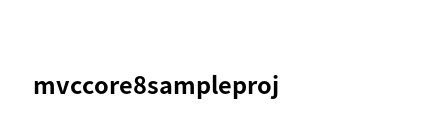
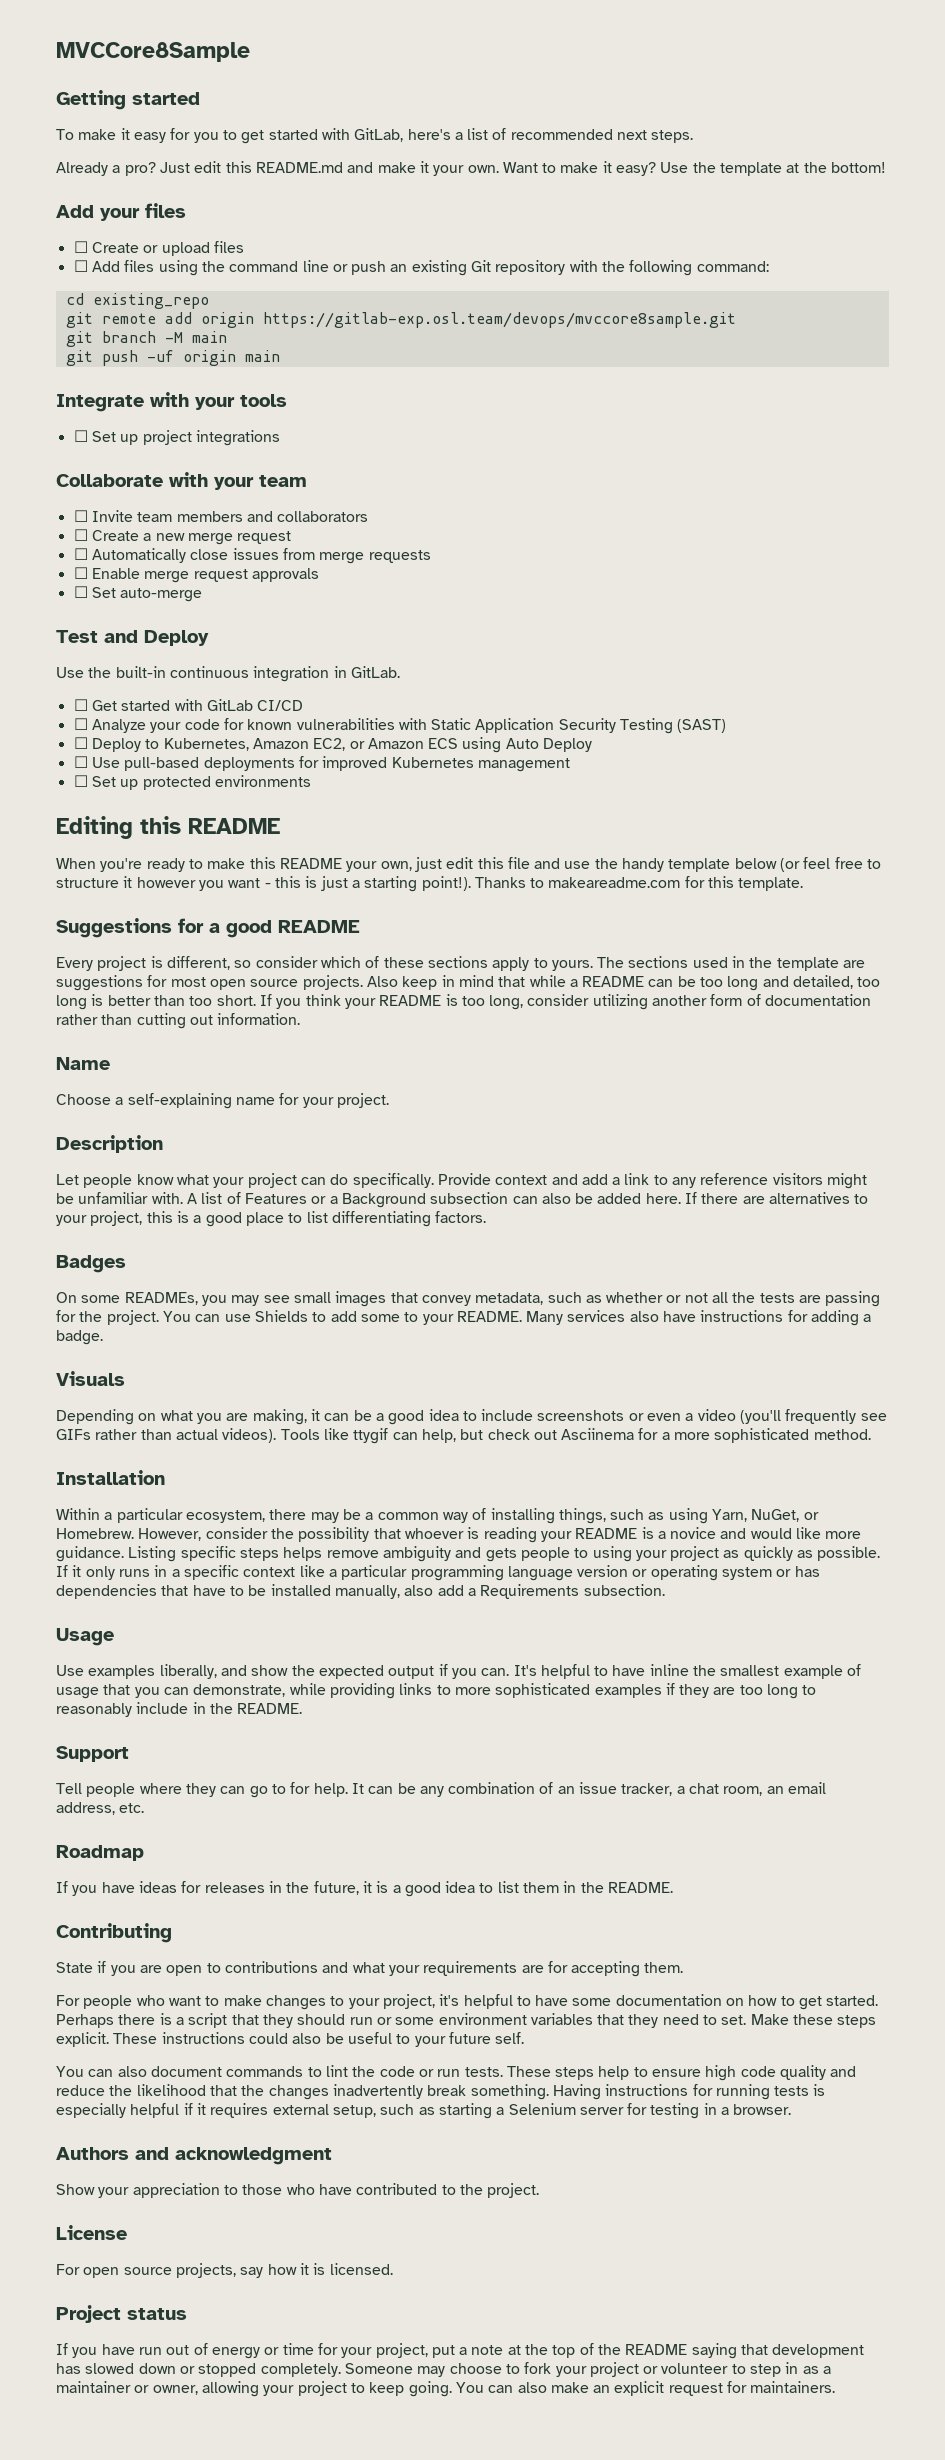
[33,74,279,99] mvccore8sampleproj -> [56,42,250,62] [56,90,200,110] [56,128,694,144] [56,161,887,176] [56,203,186,221] [73,241,244,256] [73,260,769,276] [65,293,209,309] [65,312,736,328] [65,331,227,347] [65,350,280,366] [56,392,287,412] [73,430,280,446] [56,472,307,490] [73,510,369,522] [73,529,292,545] [73,548,431,564] [73,567,319,583] [73,586,203,602] [56,630,209,646] [56,666,400,682] [73,699,304,711] [73,718,727,734] [73,737,593,753] [73,756,570,772] [73,775,311,790] [56,816,280,839] [56,857,882,872] [56,876,804,892] [56,918,360,938] [56,956,866,971] [56,975,881,991] [56,994,872,1010] [56,1013,301,1029] [56,1057,110,1070] [56,1093,389,1109] [56,1135,163,1153] [56,1173,868,1189] [56,1192,869,1208] [56,1211,487,1227] [56,1255,126,1273] [56,1291,881,1307] [56,1310,872,1326] [56,1330,103,1345] [56,1371,125,1386] [56,1409,887,1425] [56,1428,871,1444] [56,1470,165,1485] [56,1508,819,1524] [56,1527,862,1543] [56,1546,881,1562] [56,1565,820,1581] [56,1584,665,1599] [56,1628,114,1646] [56,1664,862,1679] [56,1683,817,1699] [56,1702,303,1717] [56,1746,129,1762] [56,1782,827,1798] [56,1802,145,1815] [56,1845,144,1861] [56,1881,674,1897] [56,1923,172,1943] [56,1961,684,1977] [56,1994,879,2010] [56,2013,877,2028] [56,2032,525,2047] [56,2065,857,2081] [56,2084,826,2100] [56,2103,792,2119] [56,2147,332,2165] [56,2183,540,2198] [56,2225,127,2240] [56,2263,393,2278] [56,2305,187,2323] [56,2343,865,2359] [56,2362,832,2377] [56,2381,836,2397] MVCCore8Sample // Getting started // To make it easy for you to get started with GitLab, here's a list of recommended next steps. // Already a pro? Just edit this README.md and make it your own. Want to make it easy? Use the template at the bottom! // Add your files // ☐ Create or upload files // ☐ Add files using the command line or push an existing Git repository with the following command: // cd existing_repo // git remote add origin https://gitlab-exp.osl.team/devops/mvccore8sample.git // git branch -M main // git push -uf origin main // Integrate with your tools // ☐ Set up project integrations // Collaborate with your team // ☐ Invite team members and collaborators // ☐ Create a new merge request // ☐ Automatically close issues from merge requests // ☐ Enable merge request approvals // ☐ Set auto-merge // Test and Deploy // Use the built-in continuous integration in GitLab. // ☐ Get started with GitLab CI/CD // ☐ Analyze your code for known vulnerabilities with Static Application Security Testing (SAST) // ☐ Deploy to Kubernetes, Amazon EC2, or Amazon ECS using Auto Deploy // ☐ Use pull-based deployments for improved Kubernetes management // ☐ Set up protected environments // Editing this README // When you're ready to make this README your own, just edit this file and use the handy template below (or feel free to structure it however you want - this is just a starting point!). Thanks to makeareadme.com for this template. // Suggestions for a good README // Every project is different, so consider which of these sections apply to yours. The sections used in the template are suggestions for most open source projects. Also keep in mind that while a README can be too long and detailed, too long is better than too short. If you think your README is too long, consider utilizing another form of documentation rather than cutting out information. // Name // Choose a self-explaining name for your project. // Description // Let people know what your project can do specifically. Provide context and add a link to any reference visitors might be unfamiliar with. A list of Features or a Background subsection can also be added here. If there are alternatives to your project, this is a good place to list differentiating factors. // Badges // On some READMEs, you may see small images that convey metadata, such as whether or not all the tests are passing for the project. You can use Shields to add some to your README. Many services also have instructions for adding a badge. // Visuals // Depending on what you are making, it can be a good idea to include screenshots or even a video (you'll frequently see GIFs rather than actual videos). Tools like ttygif can help, but check out Asciinema for a more sophisticated method. // Installation // Within a particular ecosystem, there may be a common way of installing things, such as using Yarn, NuGet, or Homebrew. However, consider the possibility that whoever is reading your README is a novice and would like more guidance. Listing specific steps helps remove ambiguity and gets people to using your project as quickly as possible. If it only runs in a specific context like a particular programming language version or operating system or has dependencies that have to be installed manually, also add a Requirements subsection. // Usage // Use examples liberally, and show the expected output if you can. It's helpful to have inline the smallest example of usage that you can demonstrate, while providing links to more sophisticated examples if they are too long to reasonably include in the README. // Support // Tell people where they can go to for help. It can be any combination of an issue tracker, a chat room, an email address, etc. // Roadmap // If you have ideas for releases in the future, it is a good idea to list them in the README. // Contributing // State if you are open to contributions and what your requirements are for accepting them. // For people who want to make changes to your project, it's helpful to have some documentation on how to get started. Perhaps there is a script that they should run or some environment variables that they need to set. Make these steps explicit. These instructions could also be useful to your future self. // You can also document commands to lint the code or run tests. These steps help to ensure high code quality and reduce the likelihood that the changes inadvertently break something. Having instructions for running tests is especially helpful if it requires external setup, such as starting a Selenium server for testing in a browser. // Authors and acknowledgment // Show your appreciation to those who have contributed to the project. // License // For open source projects, say how it is licensed. // Project status // If you have run out of energy or time for your project, put a note at the top of the README saying that development has slowed down or stopped completely. Someone may choose to fork your project or volunteer to step in as a maintainer or owner, allowing your project to keep going. You can also make an explicit request for maintainers.

